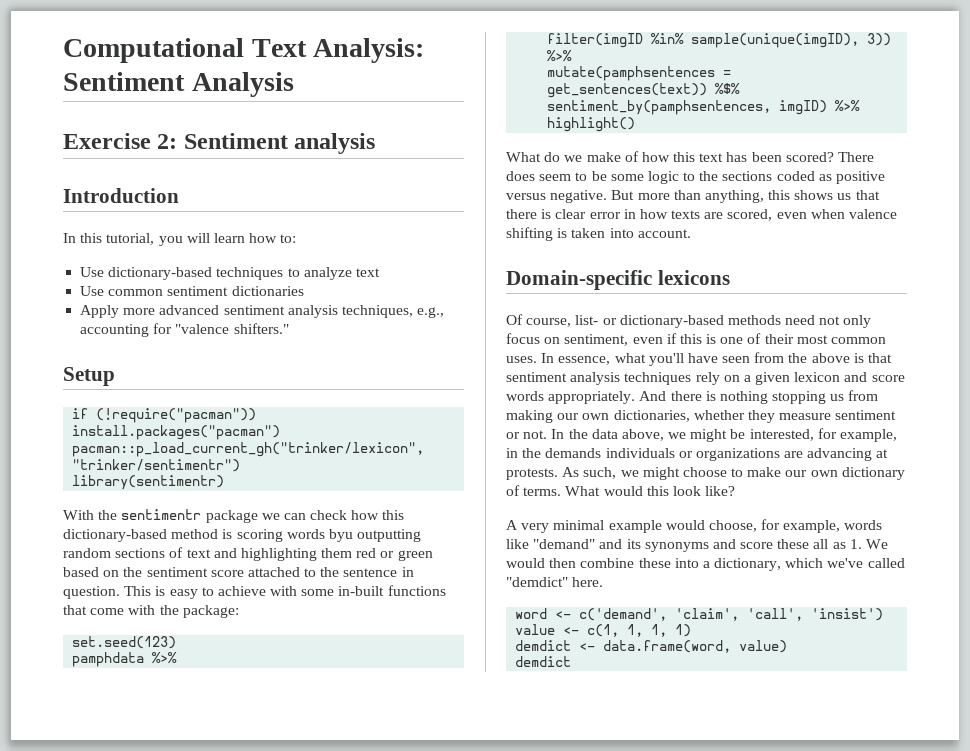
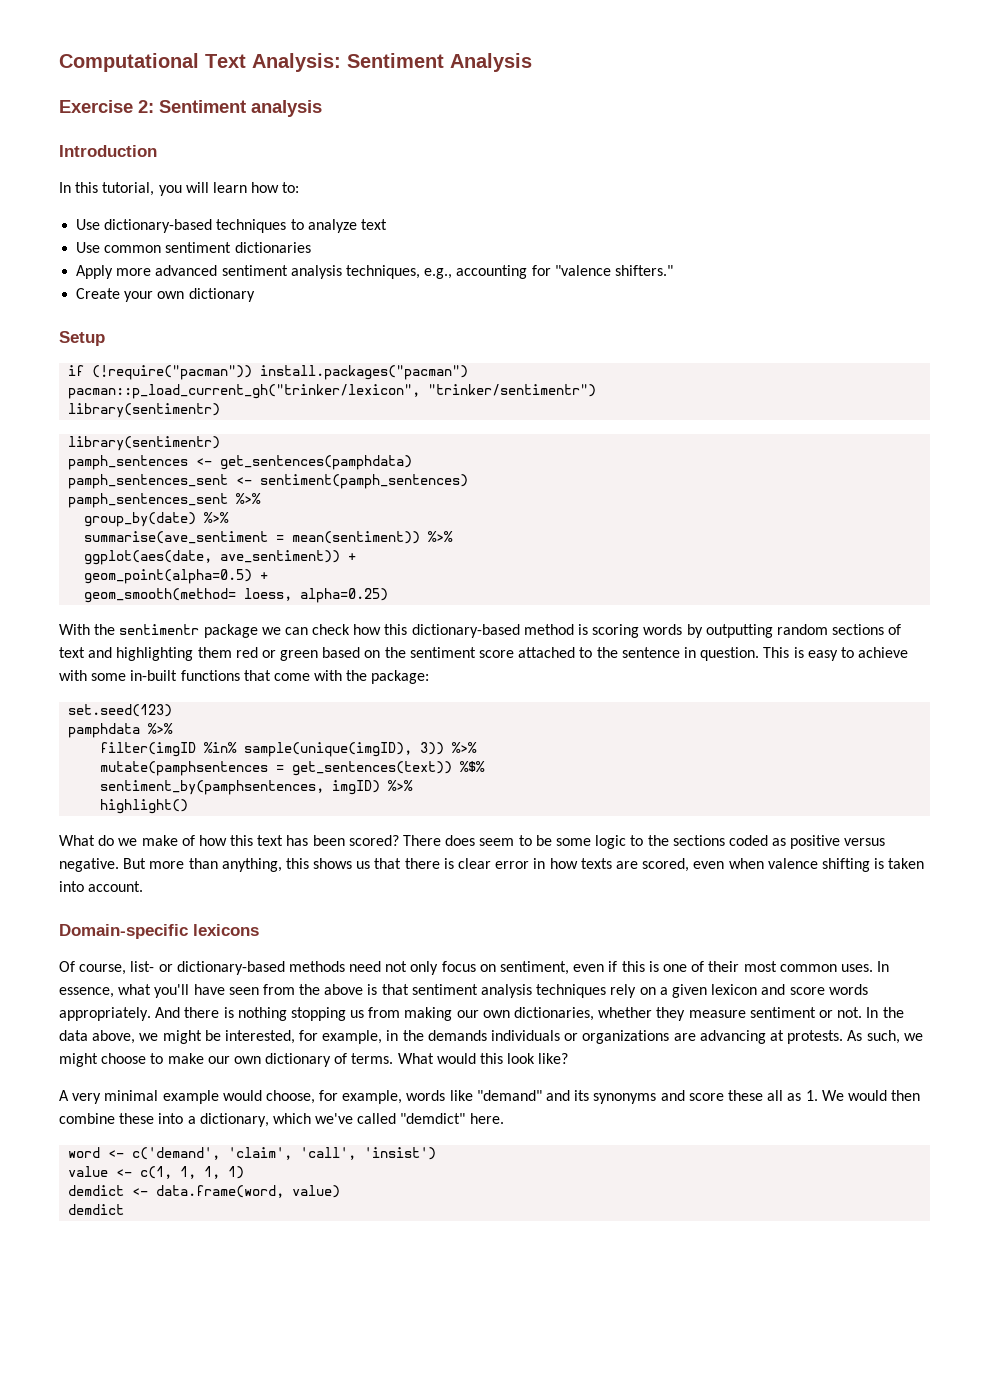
(289, 328) none -> [76,288,255,302] // Create your own dictionary
(225, 482) none -> [68,436,221,451] [68,455,413,470] [68,474,469,489] [68,493,262,508] [84,512,230,527] [84,531,454,544] [84,550,357,565] [84,569,269,584] [84,588,389,603] // library(sentimentr) // pamph_sentences <- get_sentences(pamphdata) // pamph_sentences_sent <- sentiment(pamph_sentences) // pamph_sentences_sent %>% // group_by(date) %>% // summarise(ave_sentiment = mean(sentiment)) %>% // ggplot(aes(date, ave_sentiment)) + // geom_point(alpha=0.5) + // geom_smooth(method= loess, alpha=0.25)
[328,529,353,542] byu -> [686,624,703,638] by

